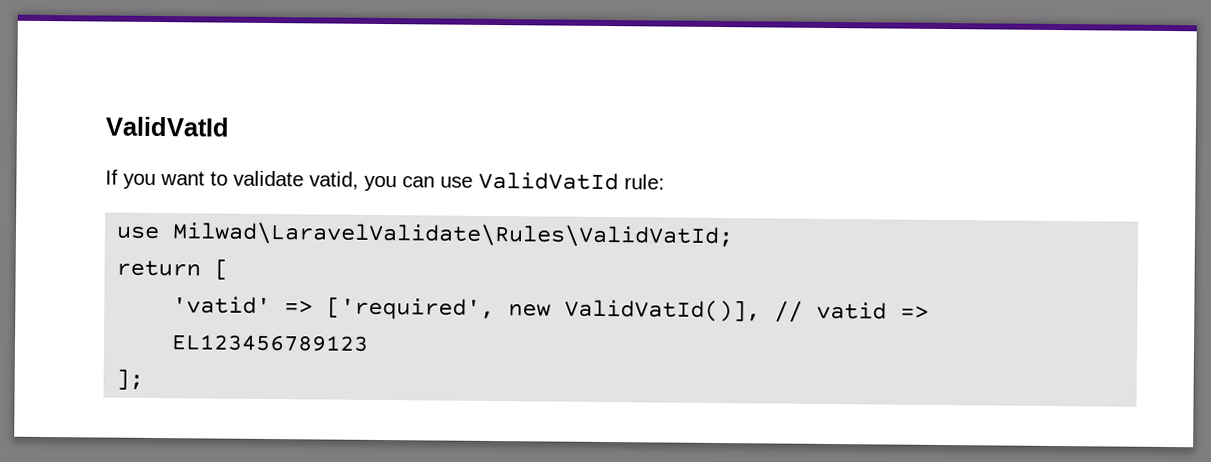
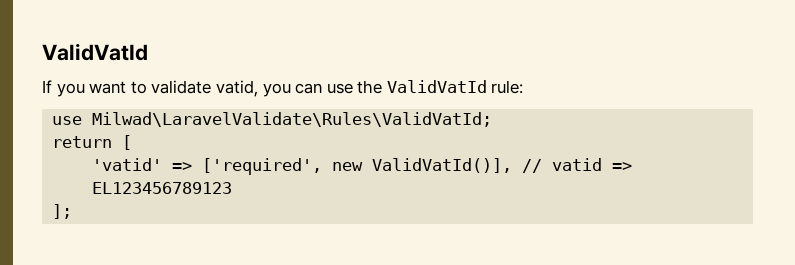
(473, 182) none -> [357,80,383,94] the

